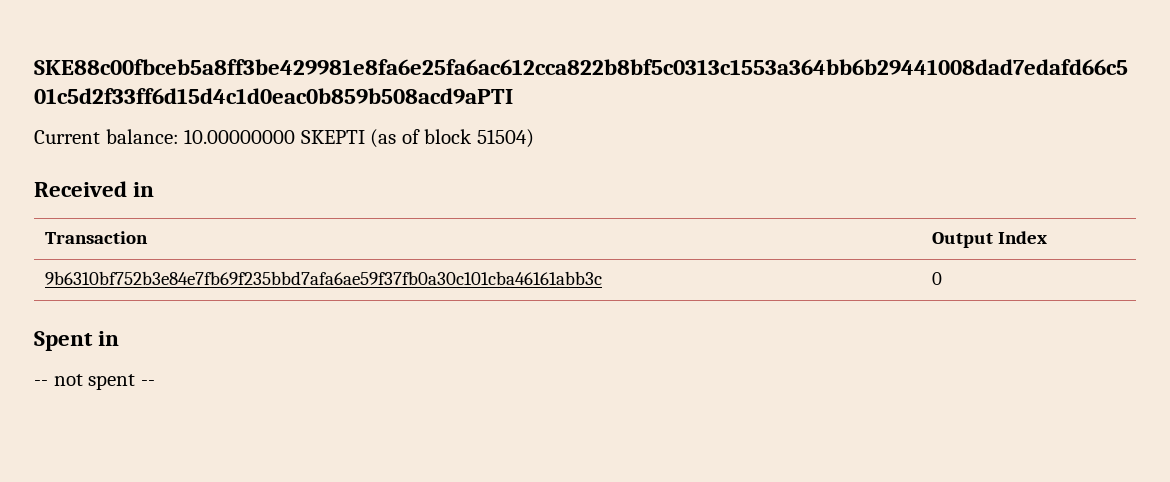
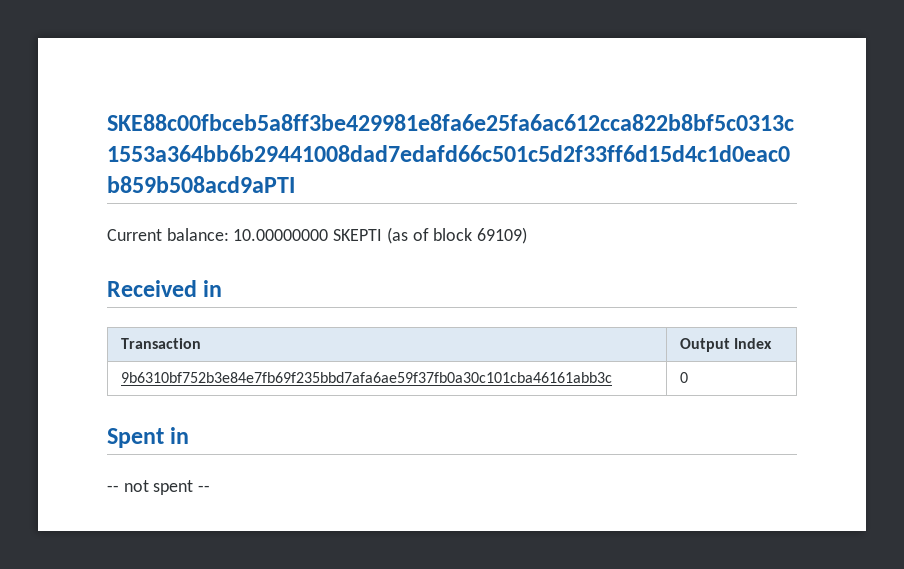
[476,129,534,148] 51504) -> [477,227,528,244] 69109)

